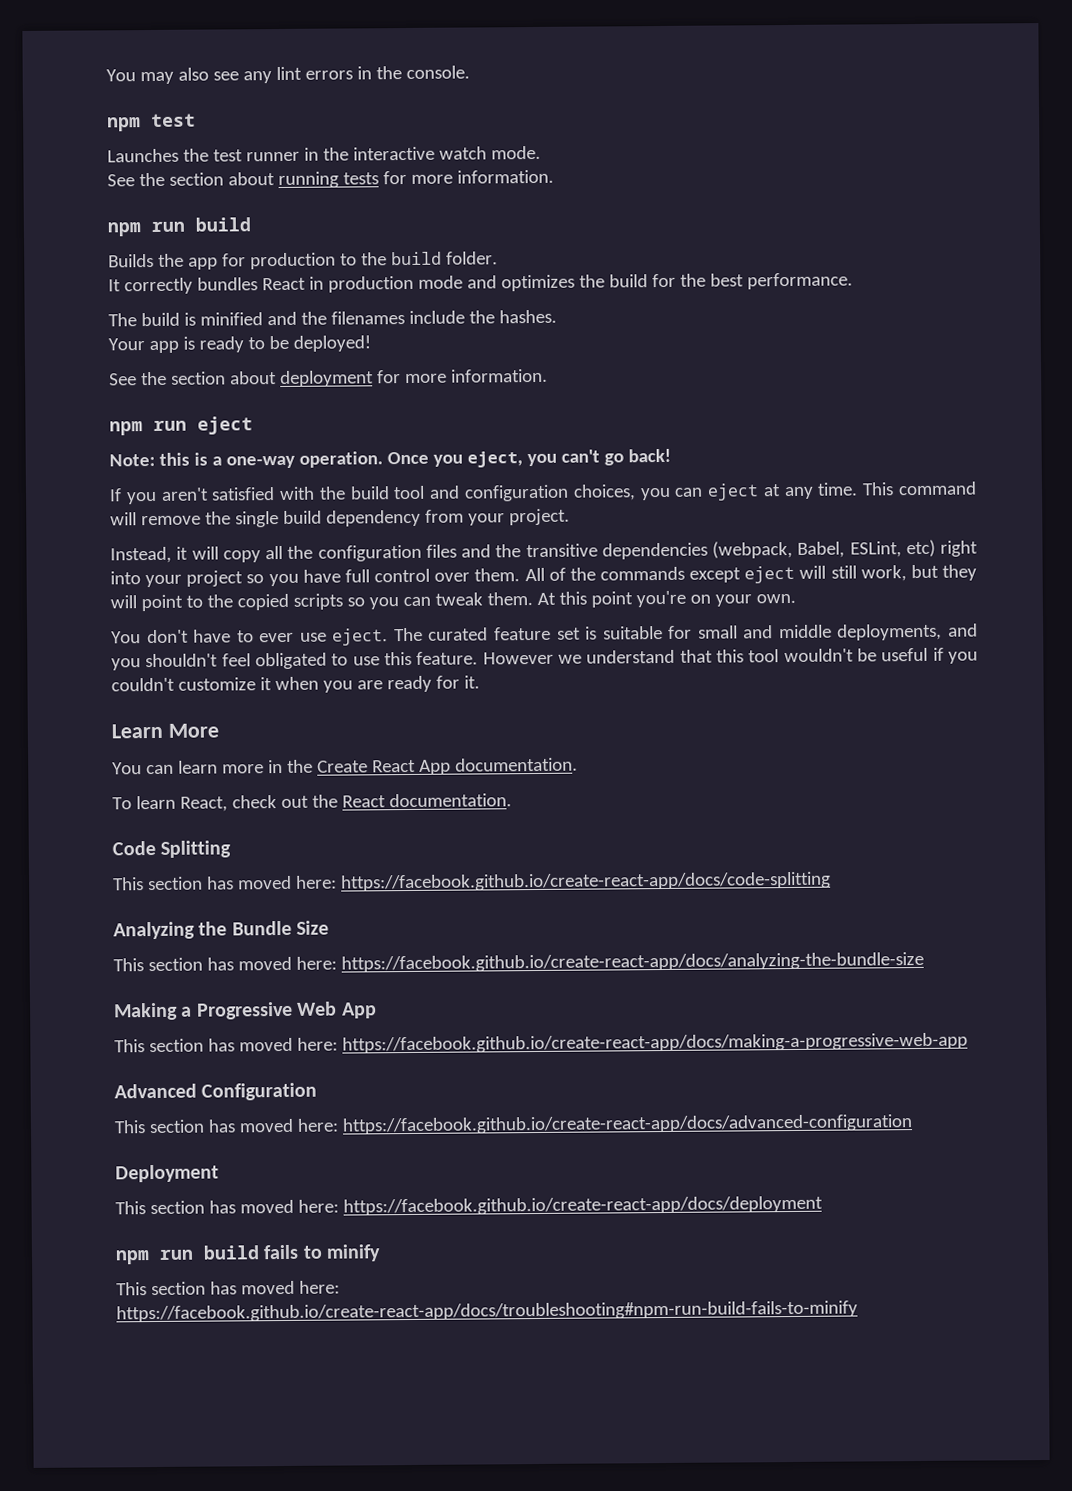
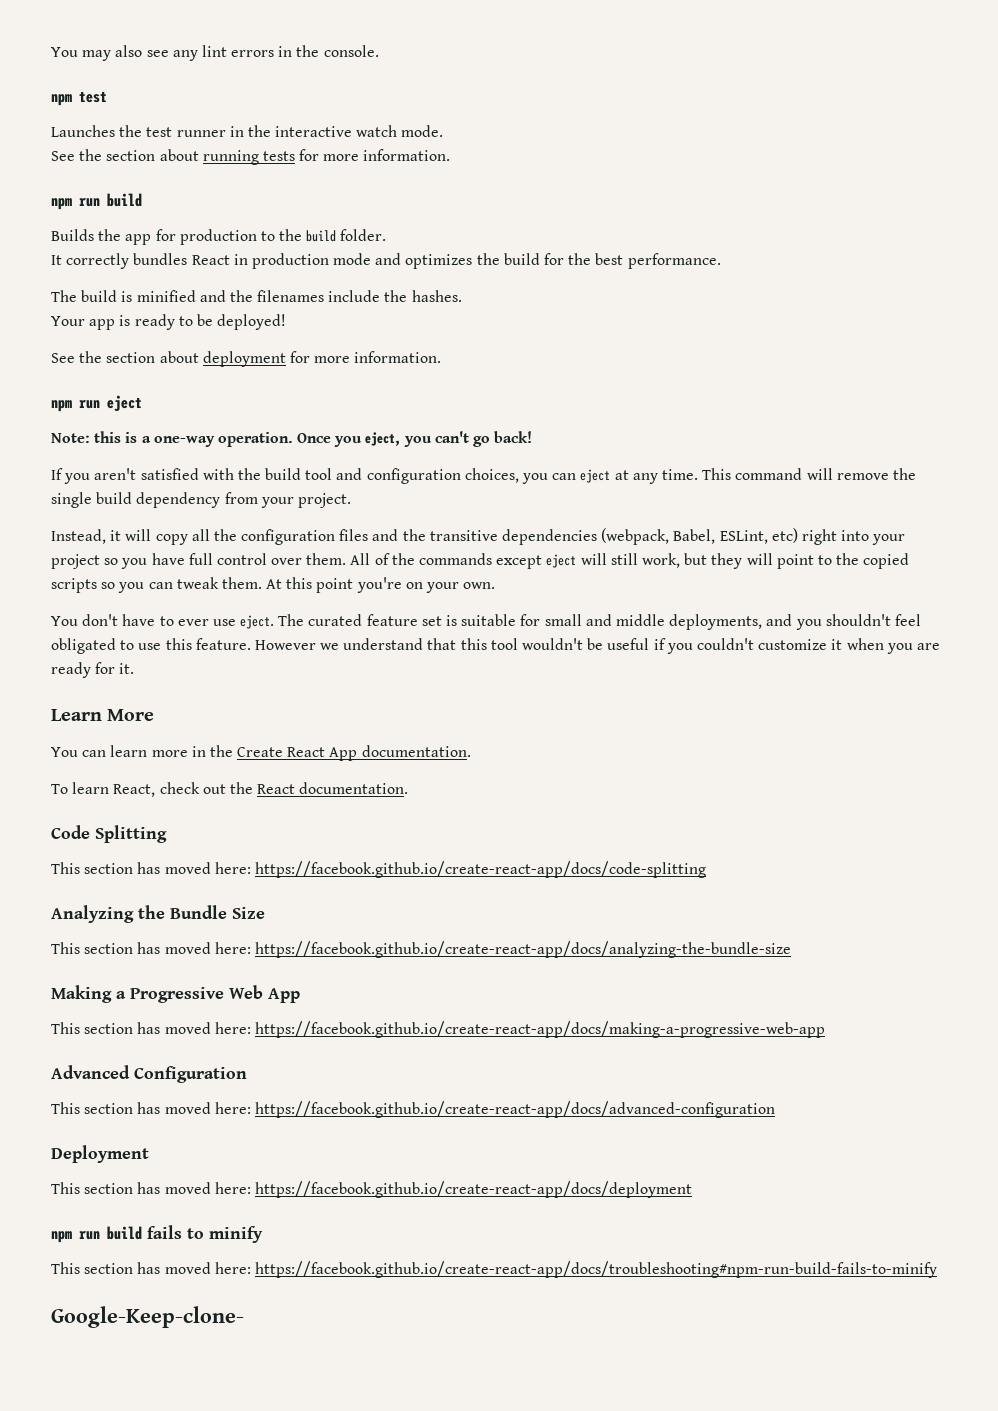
(858, 1311) none -> [51,1306,244,1328] // Google-Keep-clone-

